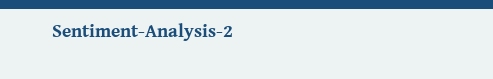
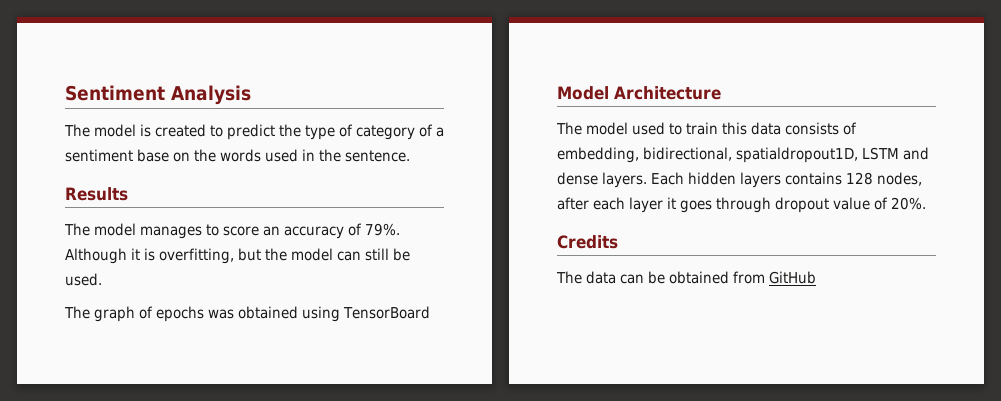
[52,23,233,41] Sentiment-Analysis-2 -> [65,85,251,105] [64,124,444,140] [65,149,410,162] [65,187,128,201] [64,223,400,239] [65,248,410,264] [65,273,102,286] [64,306,430,322] [557,86,721,100] [556,122,857,135] [557,147,929,163] [557,172,922,188] [557,197,926,213] [557,235,618,249] [556,271,816,284] Sentiment Analysis // The model is created to predict the type of category of a sentiment base on the words used in the sentence. // Results // The model manages to score an accuracy of 79%. Although it is overfitting, but the model can still be used. // The graph of epochs was obtained using TensorBoard // Model Architecture // The model used to train this data consists of embedding, bidirectional, spatialdropout1D, LSTM and dense layers. Each hidden layers contains 128 nodes, after each layer it goes through dropout value of 20%. // Credits // The data can be obtained from GitHub

